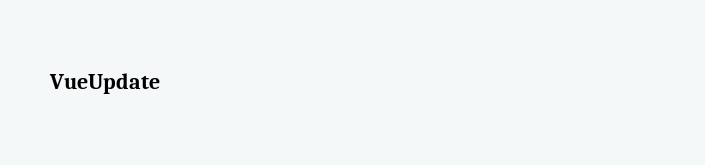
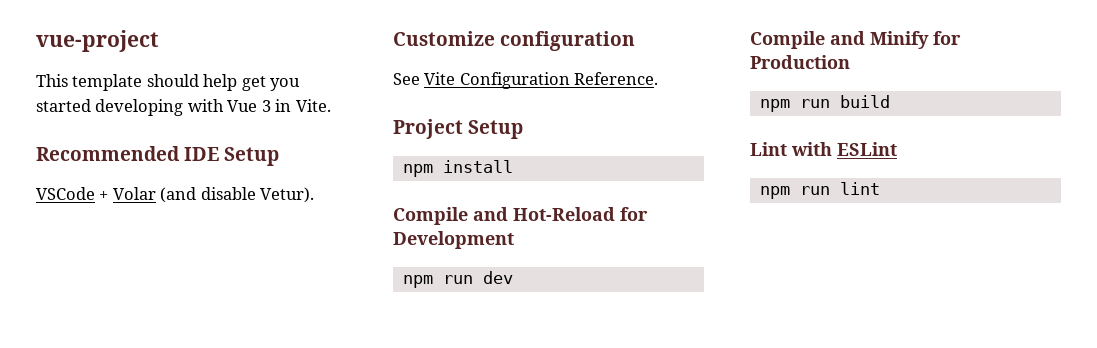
[49,73,160,94] VueUpdate -> [36,30,159,52] [36,74,301,91] [36,99,331,116] [36,146,280,166] [36,187,315,203] [393,31,636,51] [393,72,659,89] [393,119,524,139] [402,160,513,177] [393,207,648,225] [393,231,514,249] [402,271,513,288] [750,31,961,49] [750,55,850,69] [759,95,890,112] [750,142,897,156] [759,182,880,199] vue-project // This template should help get you started developing with Vue 3 in Vite. // Recommended IDE Setup // VSCode + Volar (and disable Vetur). // Customize configuration // See Vite Configuration Reference. // Project Setup // npm install // Compile and Hot-Reload for Development // npm run dev // Compile and Minify for Production // npm run build // Lint with ESLint // npm run lint

